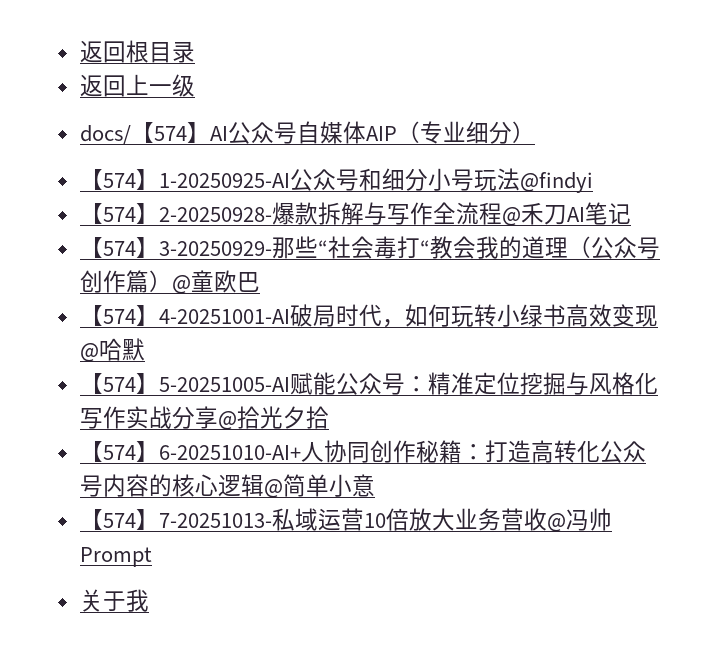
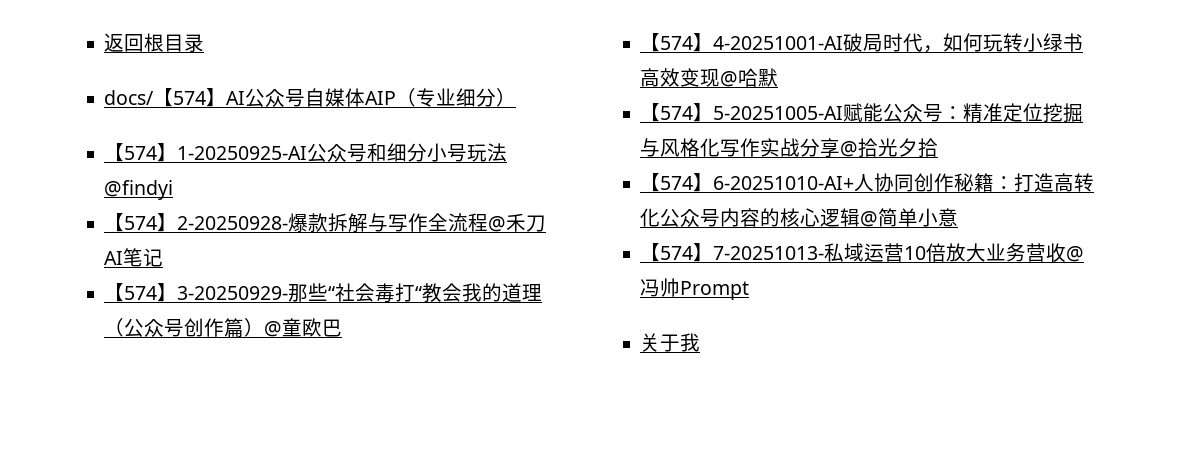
[79,74,195,97] // 返回上一级 -> (205, 43) none

